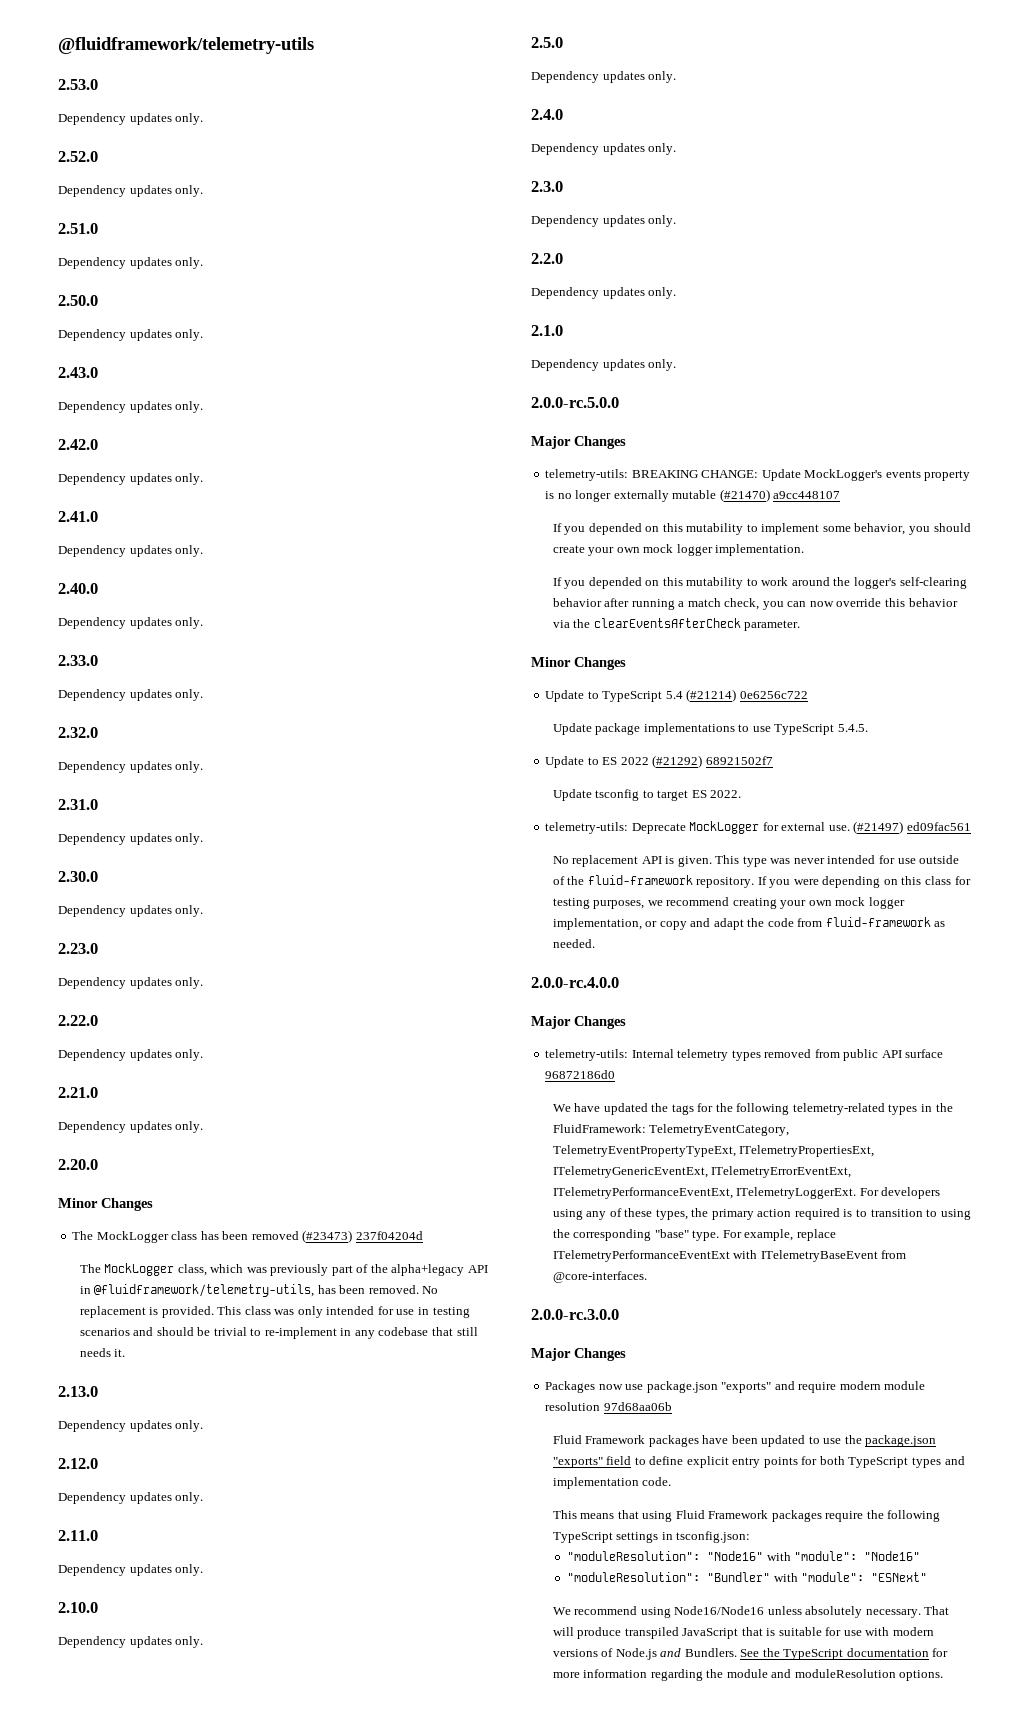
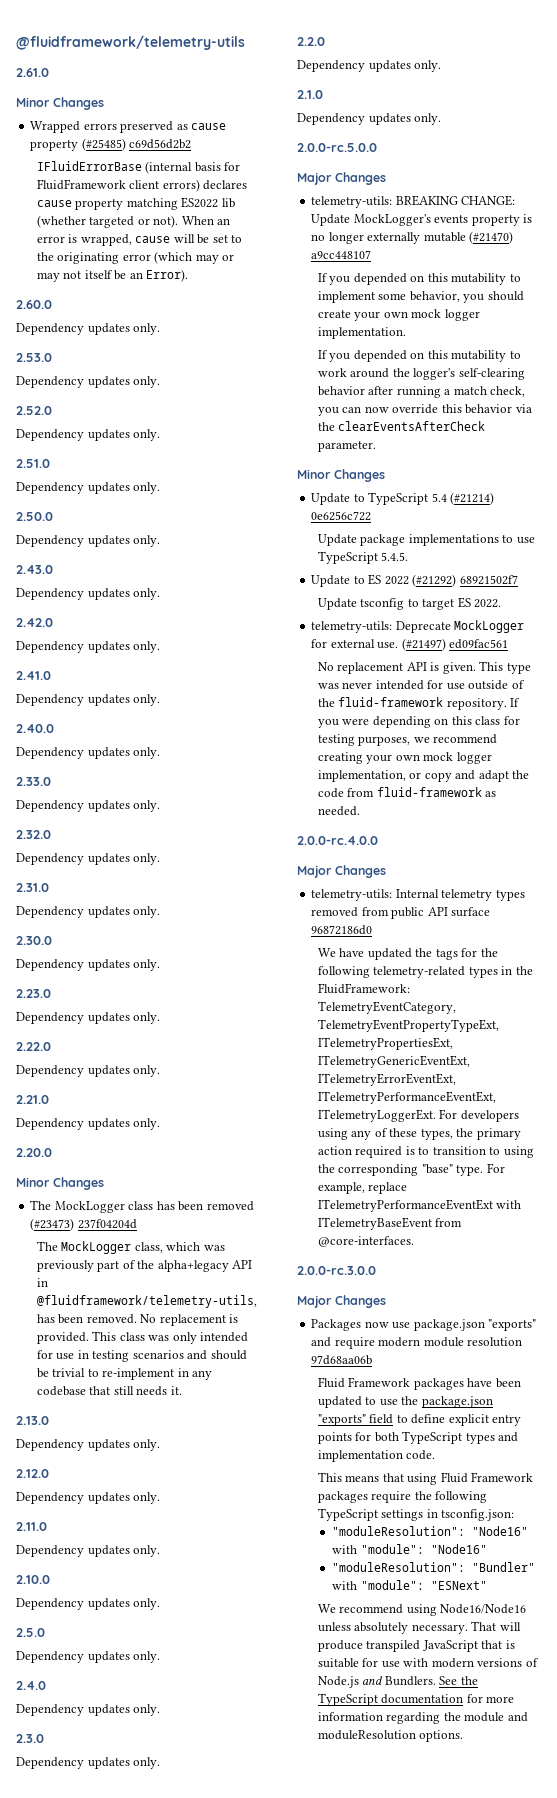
(314, 45) none -> [16,68,49,77] [16,97,104,110] [30,121,227,133] [30,138,192,151] [36,161,241,174] [36,179,248,192] [36,197,235,210] [36,215,231,228] [36,234,243,246] [36,251,235,264] [36,269,189,282] [16,300,52,309] [16,323,161,335] // 2.61.0 // Minor Changes // Wrapped errors preserved as cause property (#25485) c69d56d2b2 // IFluidErrorBase (internal basis for FluidFramework client errors) declares cause property matching ES2022 lib (whether targeted or not). When an error is wrapped, cause will be set to the originating error (which may or may not itself be an Error). // 2.60.0 // Dependency updates only.

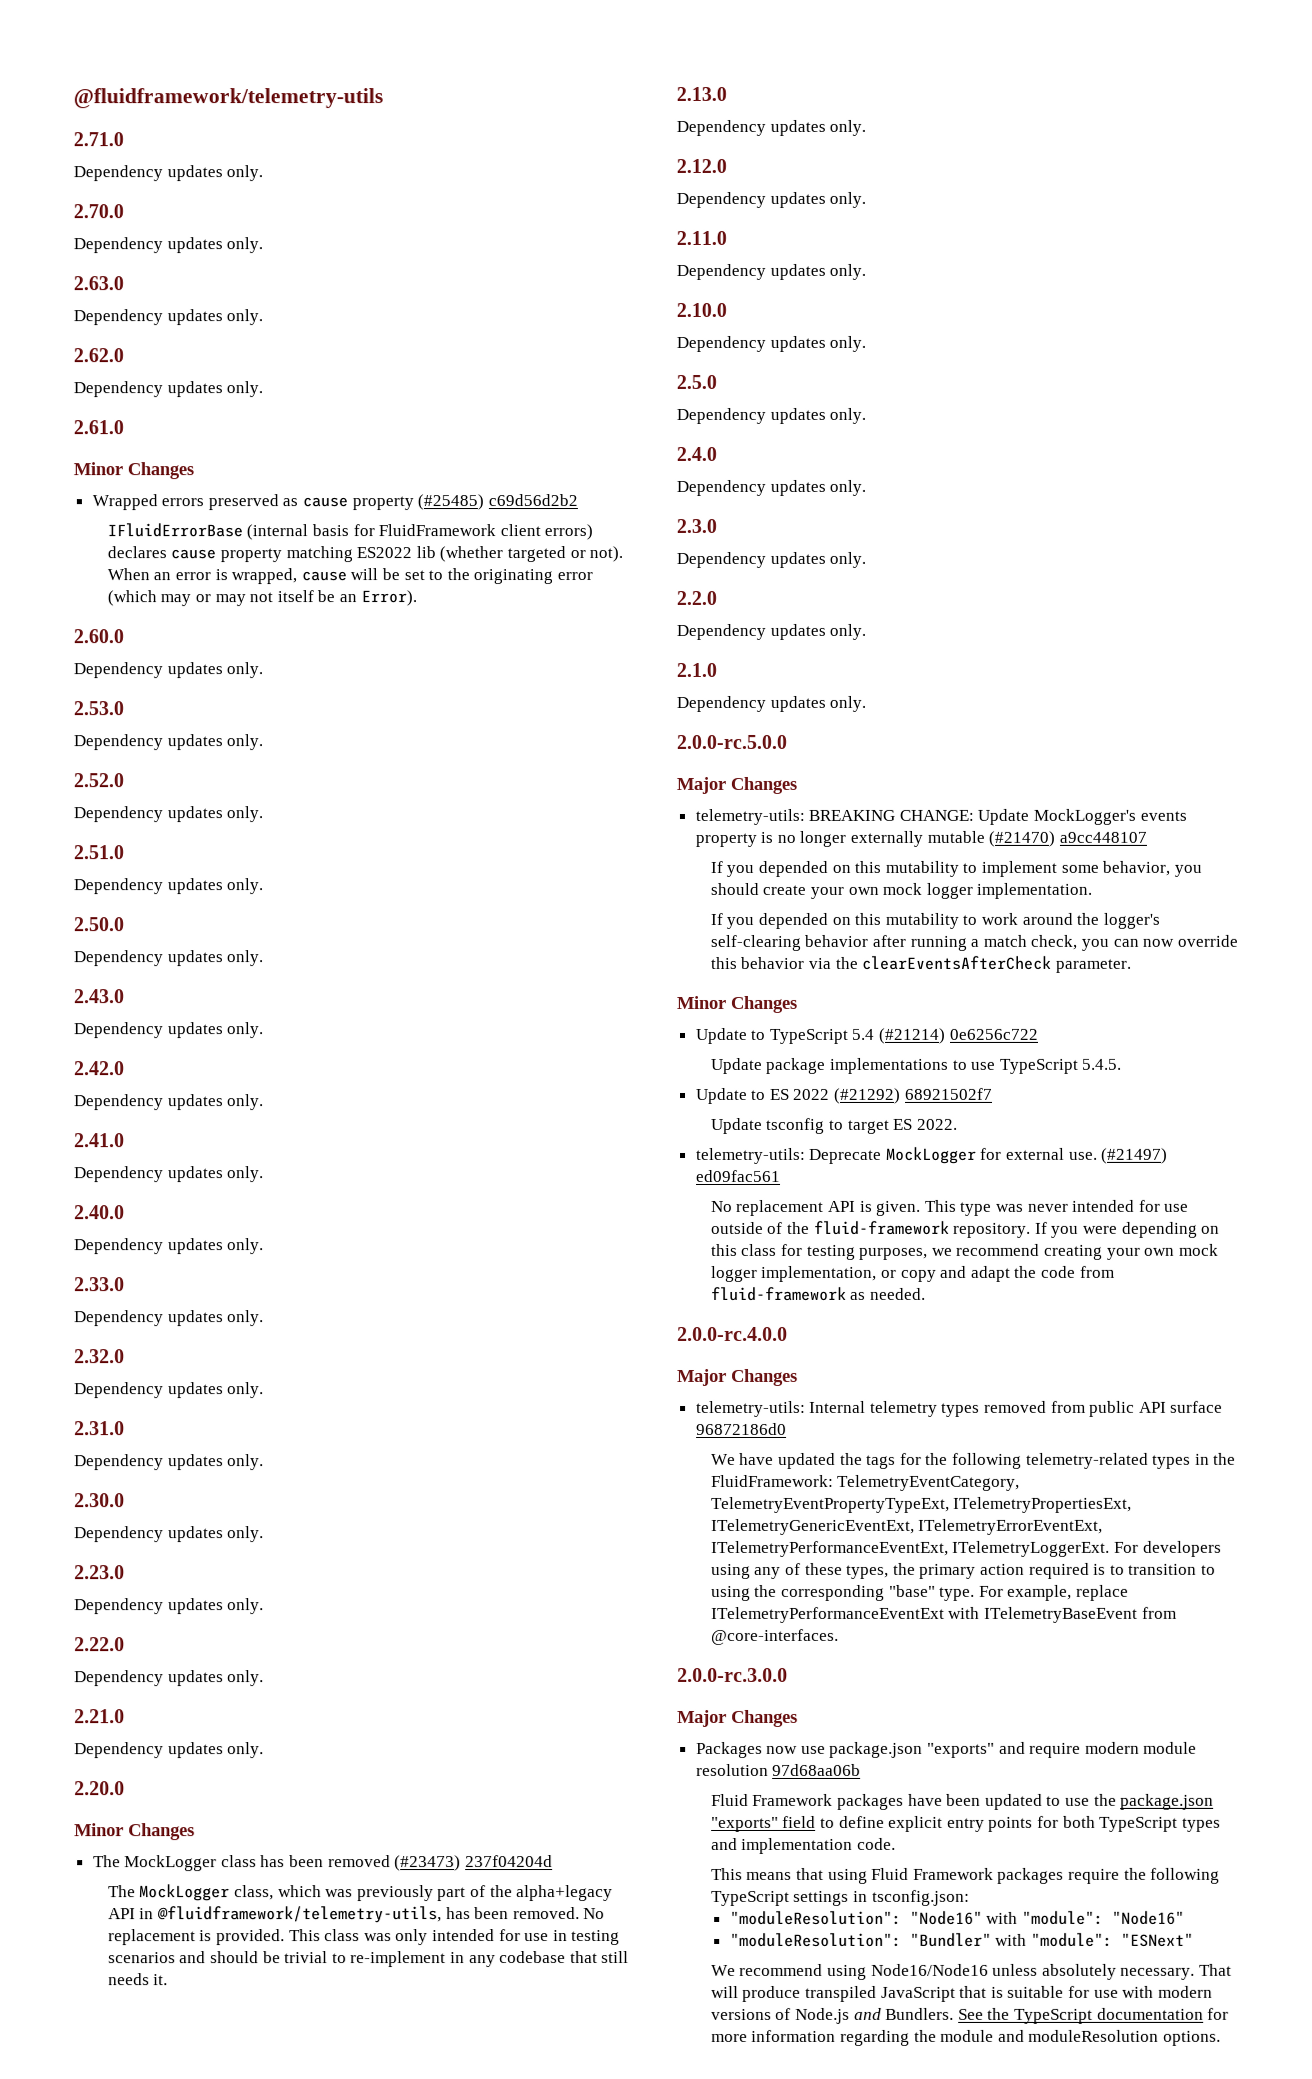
(245, 42) none -> [73,132,124,147] [73,165,264,182] [73,204,124,219] [73,237,264,254] [73,276,124,291] [73,309,264,326] [73,348,124,363] [73,381,264,398] // 2.71.0 // Dependency updates only. // 2.70.0 // Dependency updates only. // 2.63.0 // Dependency updates only. // 2.62.0 // Dependency updates only.

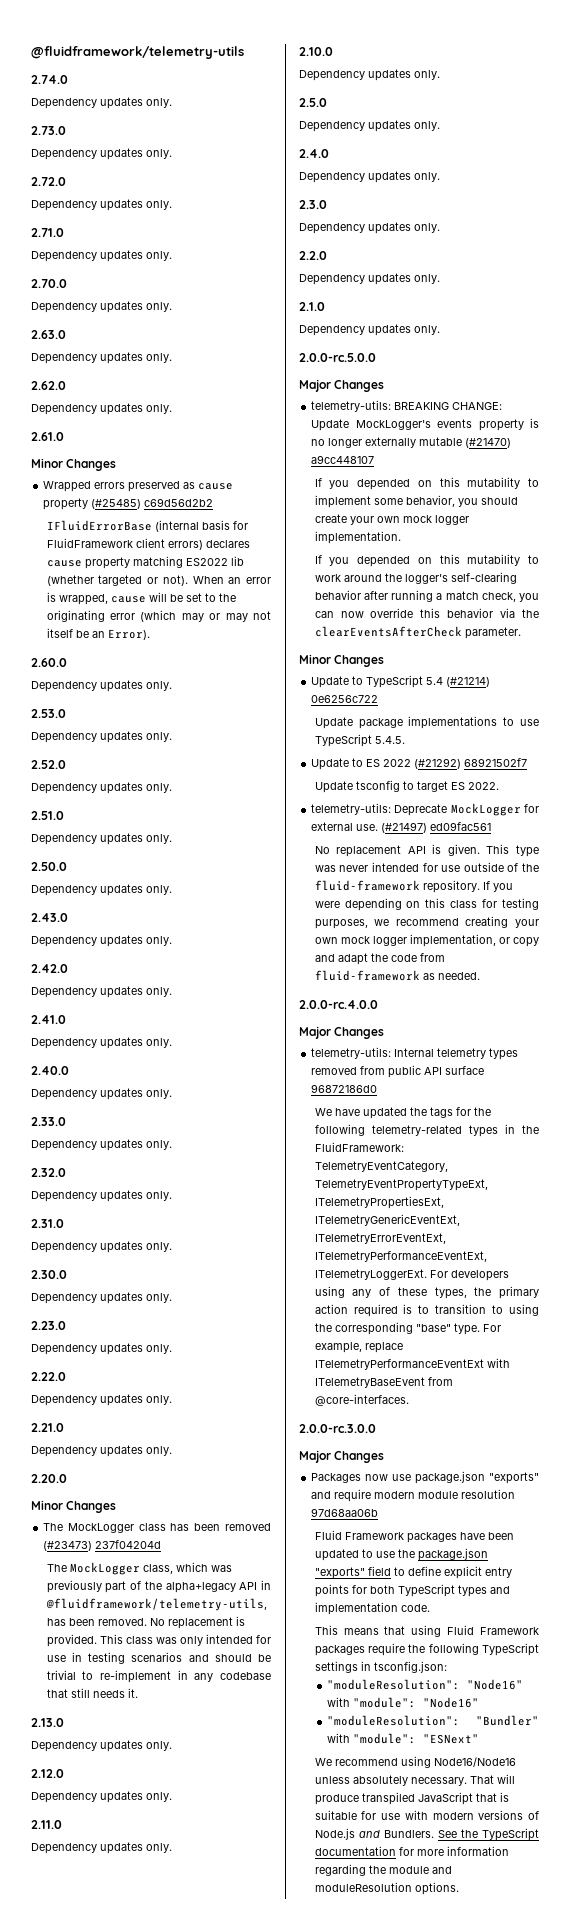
(383, 98) none -> [31,75,68,84] [31,97,172,109] [31,126,66,135] [31,148,172,160] [31,177,66,186] [31,199,172,211] // 2.74.0 // Dependency updates only. // 2.73.0 // Dependency updates only. // 2.72.0 // Dependency updates only.

